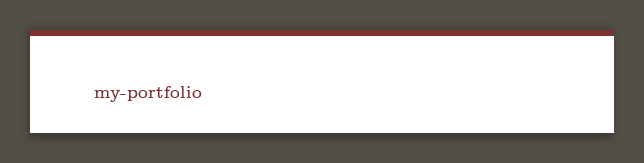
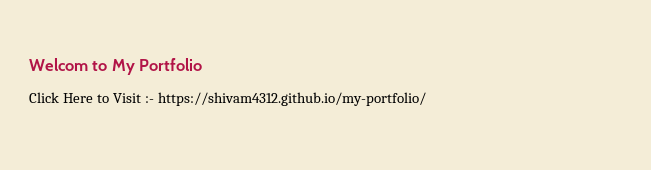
[94,86,202,102] my-portfolio -> [29,58,203,75] [29,92,426,106] Welcom to My Portfolio // Click Here to Visit :- https://shivam4312.github.io/my-portfolio/

